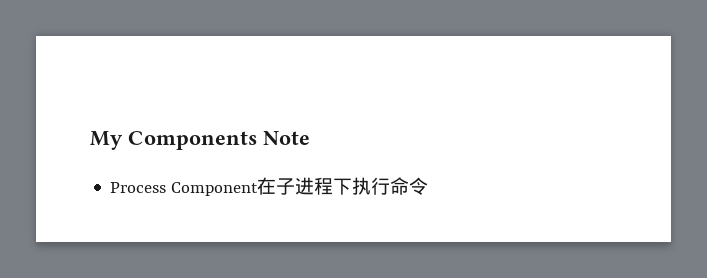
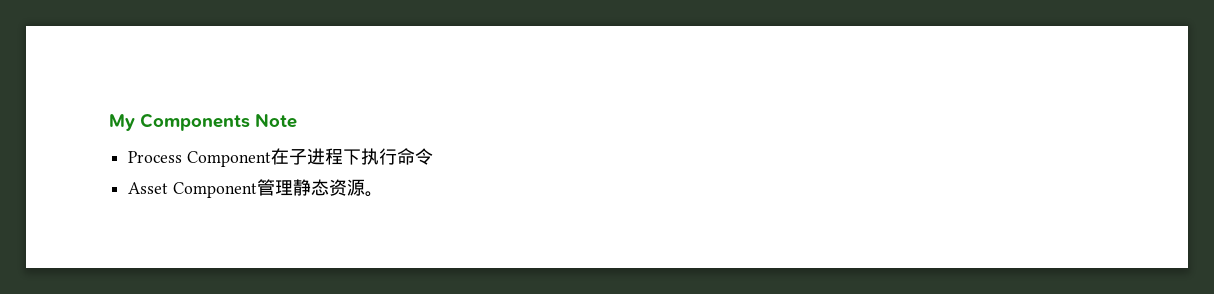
(429, 186) none -> [128,179,383,198] // Asset Component管理静态资源。

